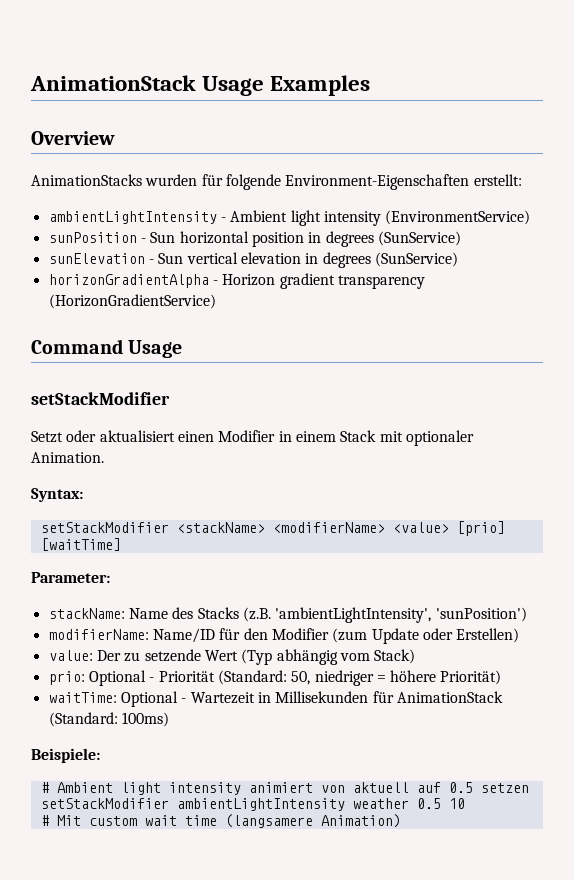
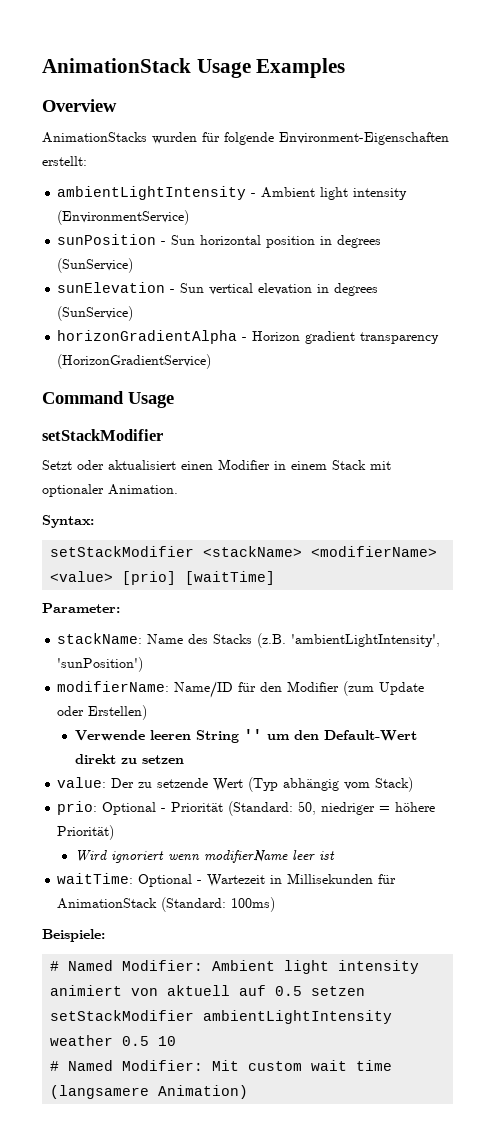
(520, 635) none -> [74,729,417,743] [74,754,184,764] // Verwende leeren String '' um den Default-Wert direkt zu setzen
(502, 677) none -> [74,850,335,863] // Wird ignoriert wenn modifierName leer ist
(49, 787) none -> [68,960,204,971] Named Modifier:
(49, 820) none -> [68,1060,204,1071] Named Modifier:

